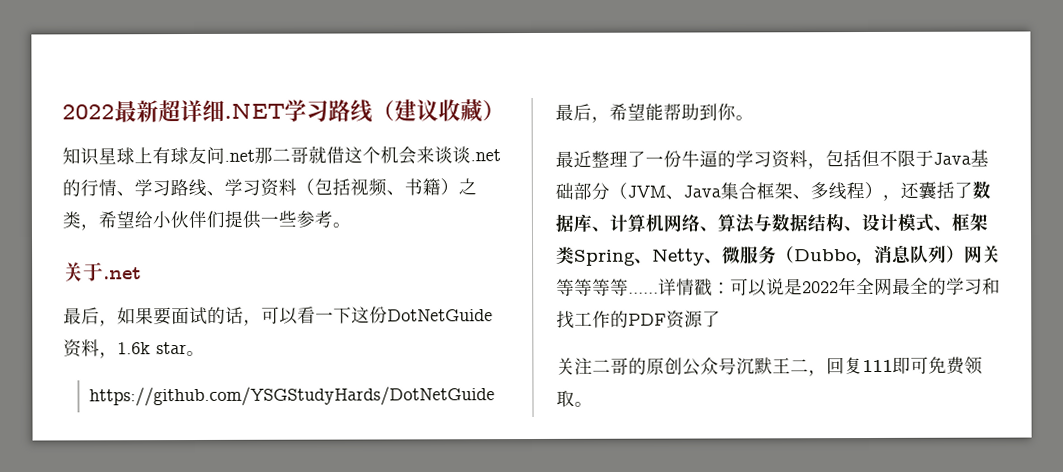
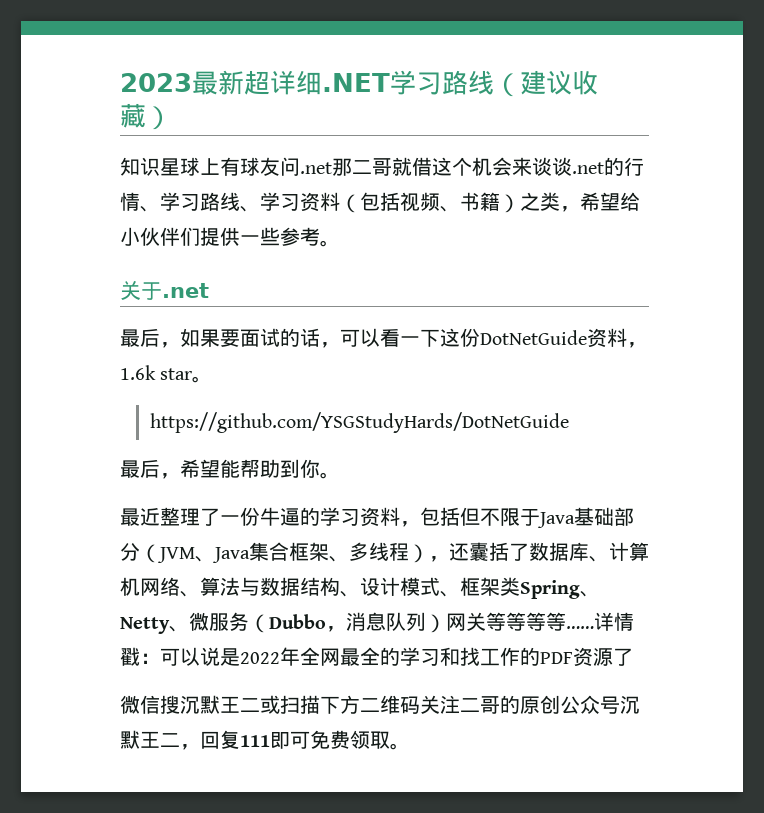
[62,104,115,120] 2022 -> [120,73,192,92] 2023
(721, 319) none -> [120,695,420,714] 微信搜沉默王二或扫描下方二维码

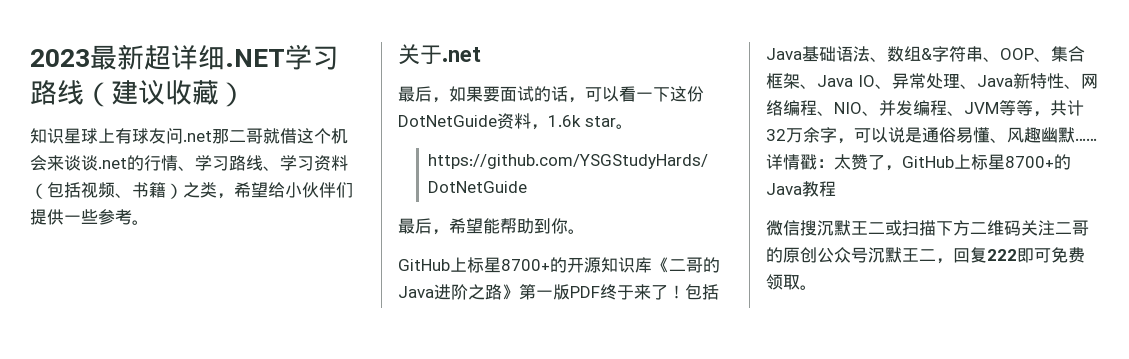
[120,507,634,528] [120,542,649,563] [120,577,600,599] [120,612,634,634] [120,647,633,667] 最近整理了一份牛逼的学习资料，包括但不限于Java基础部分（JVM、Java集合框架、多线程），还囊括了数据库、计算机网络、算法与数据结构、设计模式、框架类Spring、Netty、微服务（Dubbo，消息队列）网关等等等等……详情戳：可以说是2022年全网最全的学习和找工作的PDF资源了 -> [398,257,720,273] [398,284,719,300] [766,46,1085,62] [766,73,1098,89] [766,100,1084,117] [766,127,1097,144] [766,154,1071,171] [766,181,836,197] GitHub上标星8700+的开源知识库《二哥的Java进阶之路》第一版PDF终于来了！包括Java基础语法、数组&字符串、OOP、集合框架、Java IO、异常处理、Java新特性、网络编程、NIO、并发编程、JVM等等，共计32万余字，可以说是通俗易懂、风趣幽默……详情戳：太赞了，GitHub上标星8700+的Java教程
[240,735,270,747] 111 -> [987,249,1017,261] 222

